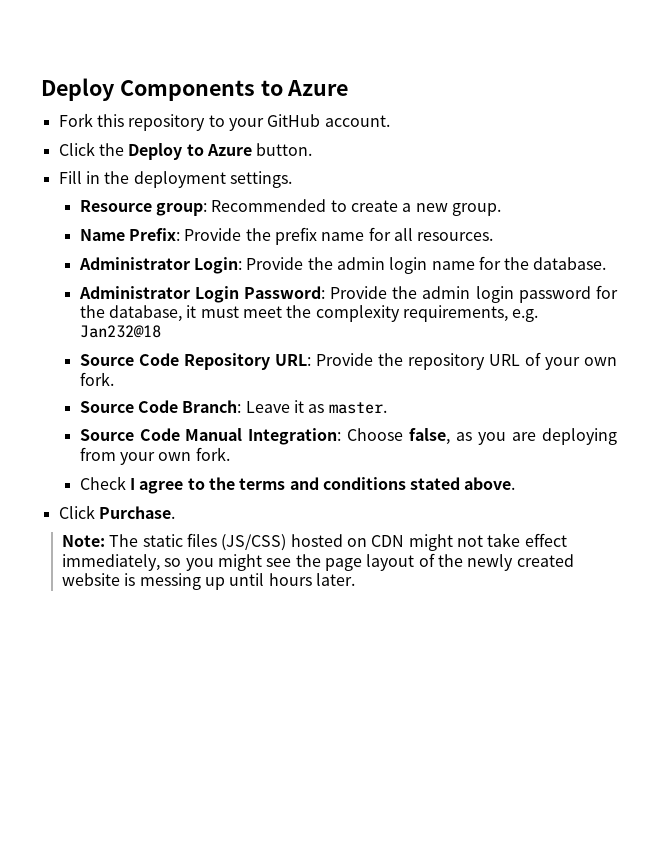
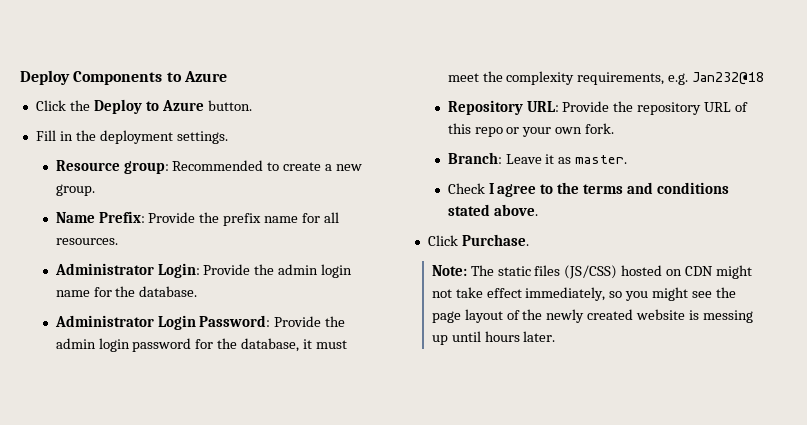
[58,113,390,131] // Fork this repository to your GitHub account. -> (227, 76) none
[79,353,179,366] Source Code -> (765, 78) none
[544,357,617,370] [79,372,114,386] [79,400,178,413] your own fork. // Source Code -> [447,123,615,137] this repo or your own fork. //
[79,428,617,445] [79,447,230,465] // Source Code Manual Integration: Choose false, as you are deploying from your own fork. -> (628, 159) none

